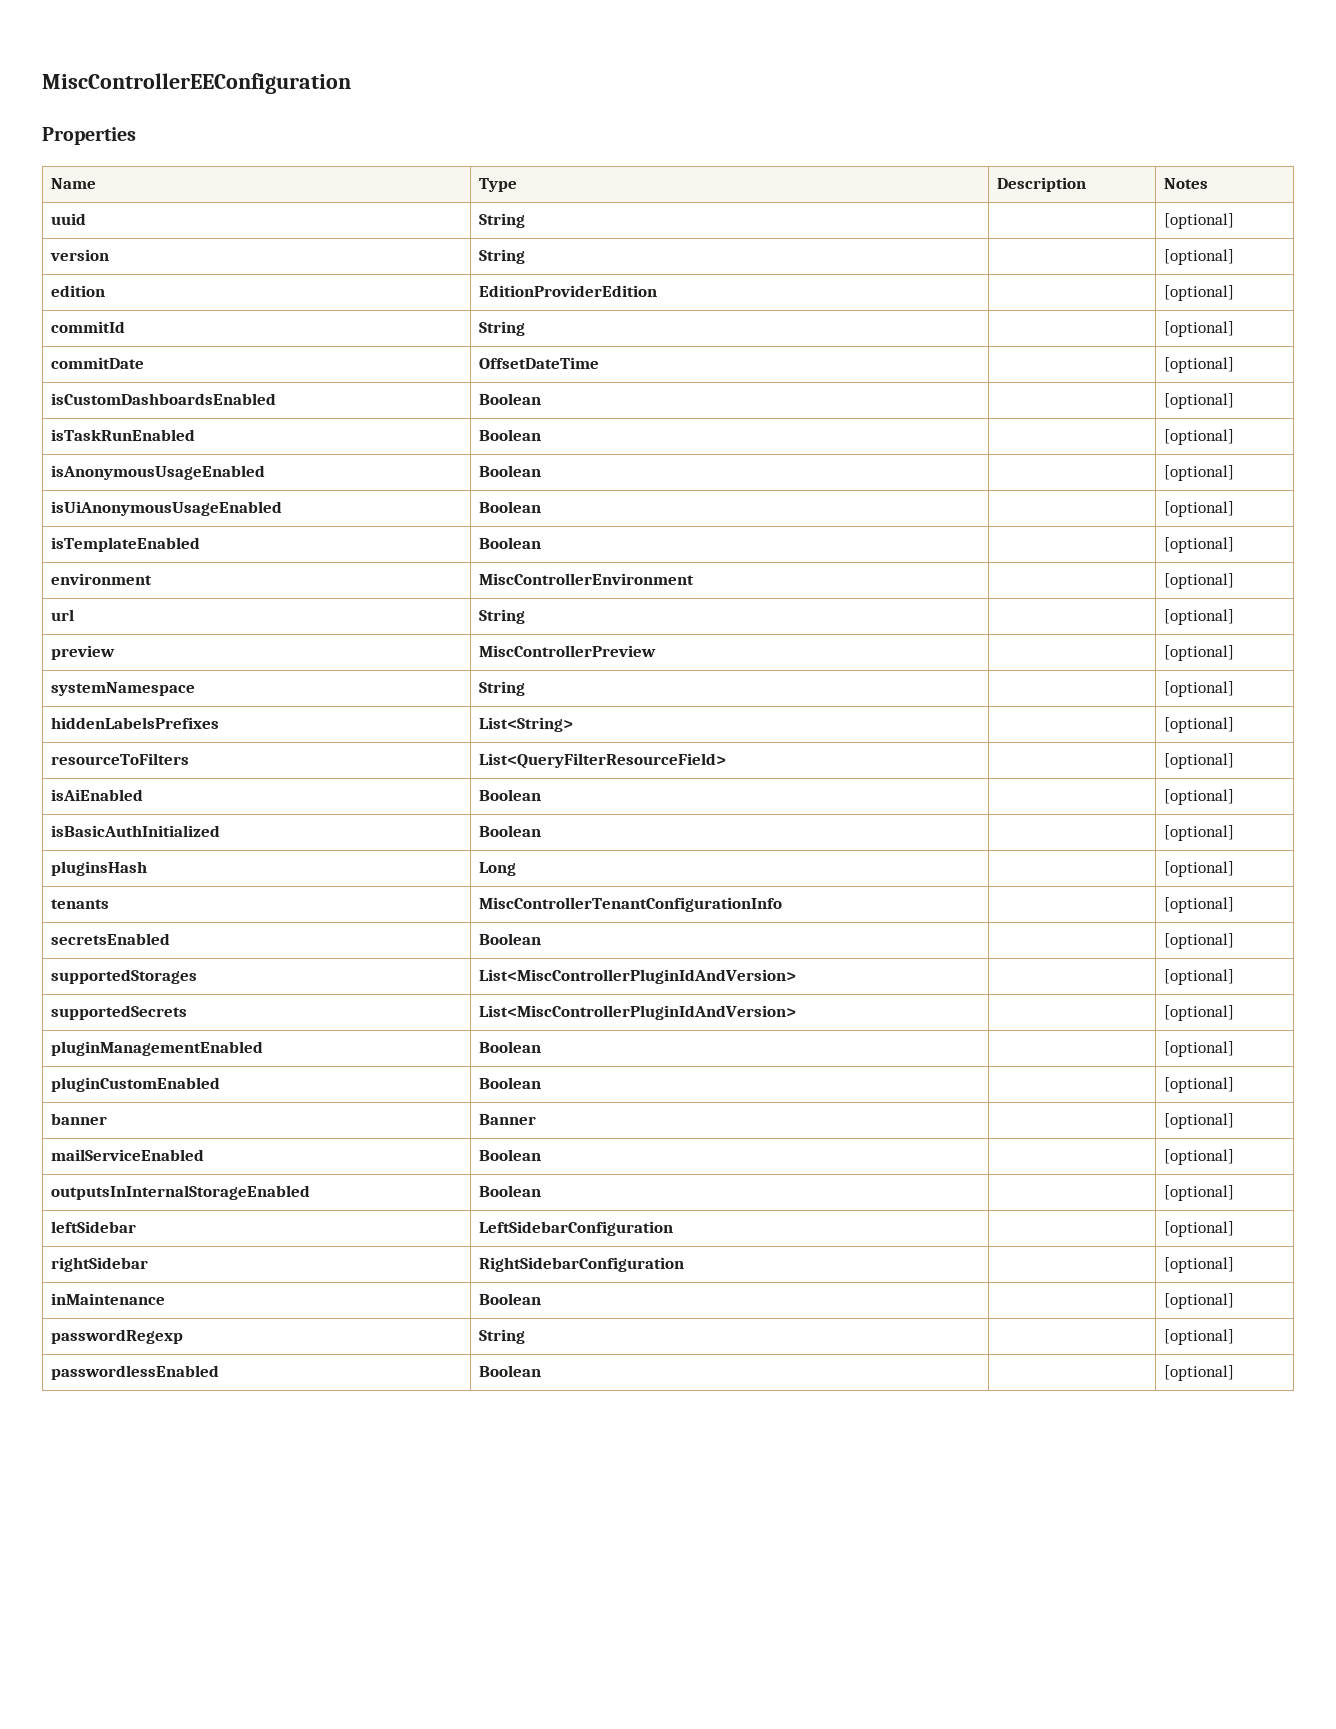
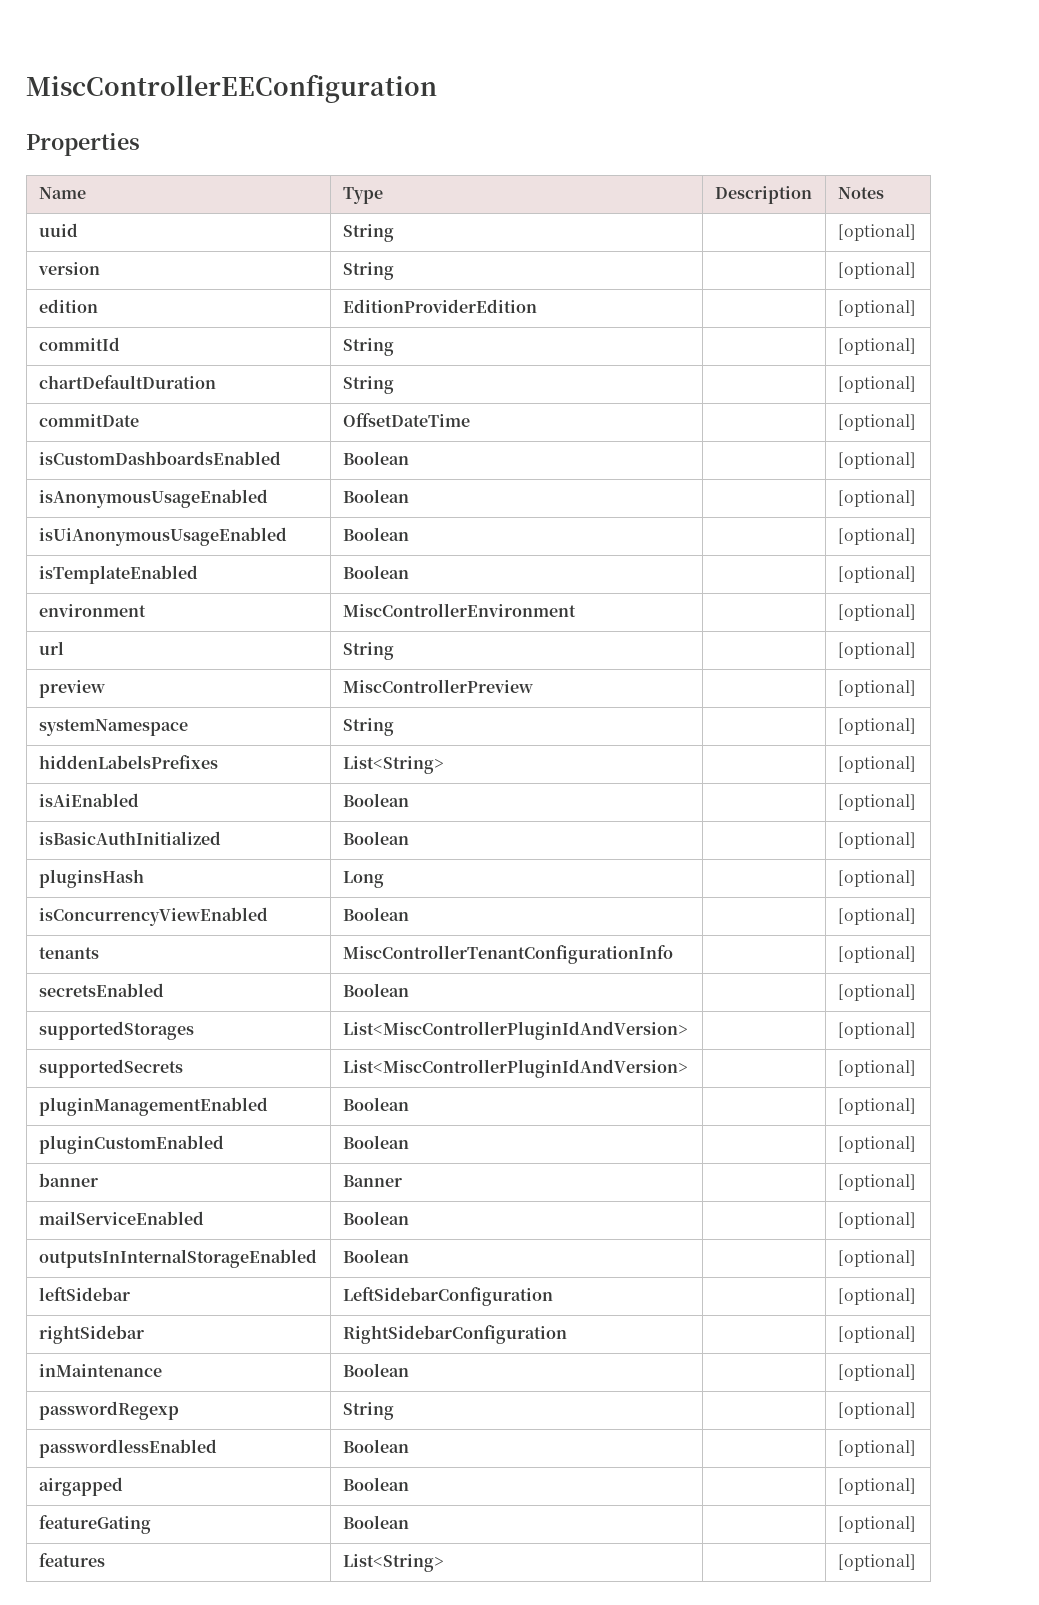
(1235, 329) none -> [38,375,216,389] [342,376,394,394] [837,376,916,393] // chartDefaultDuration | String | | [optional]
[51,429,196,441] [479,429,542,441] [1164,429,1235,445] // isTaskRunEnabled | Boolean | | [optional] -> (916, 460) none
[51,753,190,765] [479,753,727,769] [1164,753,1235,769] // resourceToFilters | List<QueryFilterResourceField> | | [optional] -> (916, 764) none
(1235, 869) none -> [38,907,268,926] [342,907,409,921] [837,908,916,925] // isConcurrencyViewEnabled | Boolean | | [optional]
(1235, 1373) none -> [38,1477,123,1496] [342,1477,409,1491] [837,1478,916,1495] [38,1515,151,1534] [342,1515,409,1529] [837,1516,916,1533] [38,1553,105,1567] [342,1554,444,1572] [837,1554,916,1571] // airgapped | Boolean | | [optional] // featureGating | Boolean | | [optional] // features | List<String> | | [optional]

